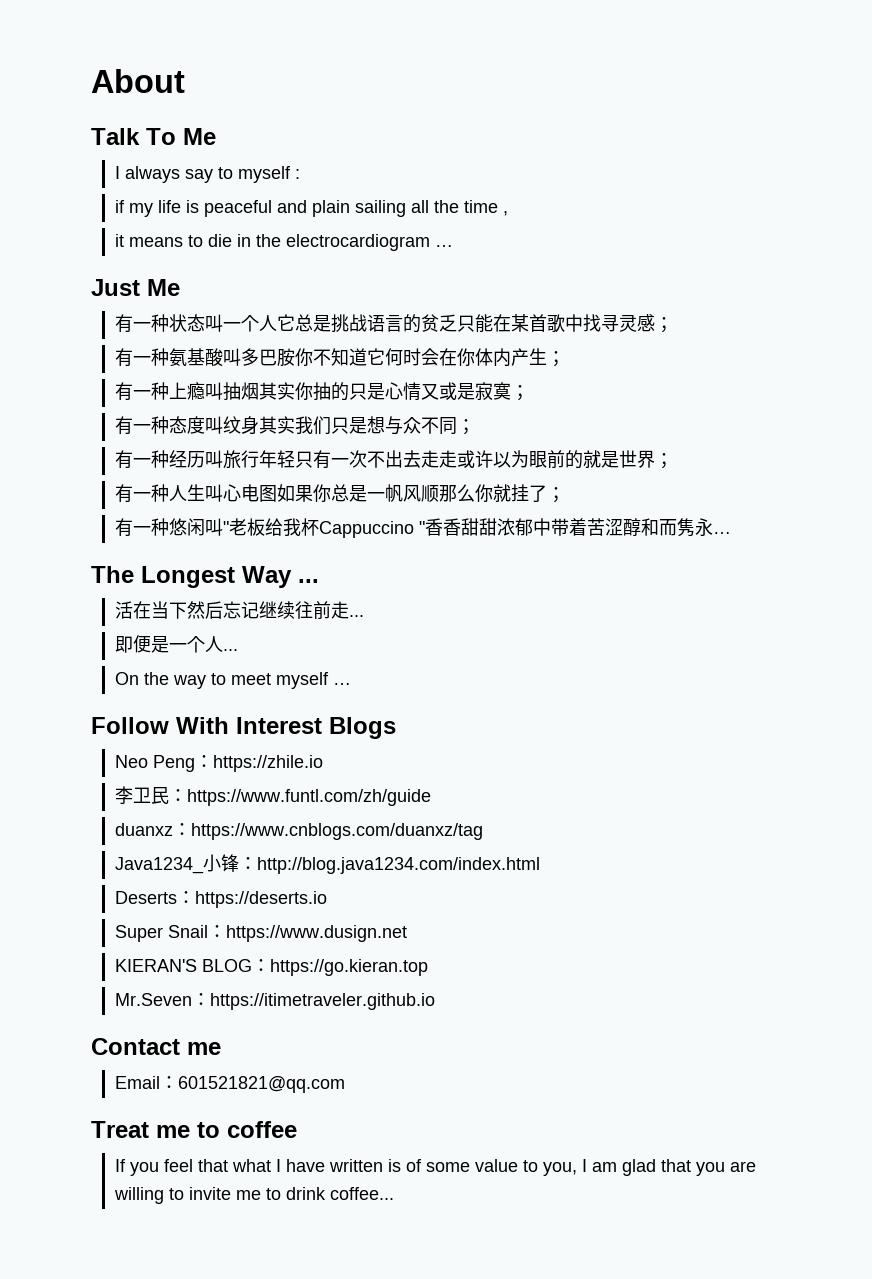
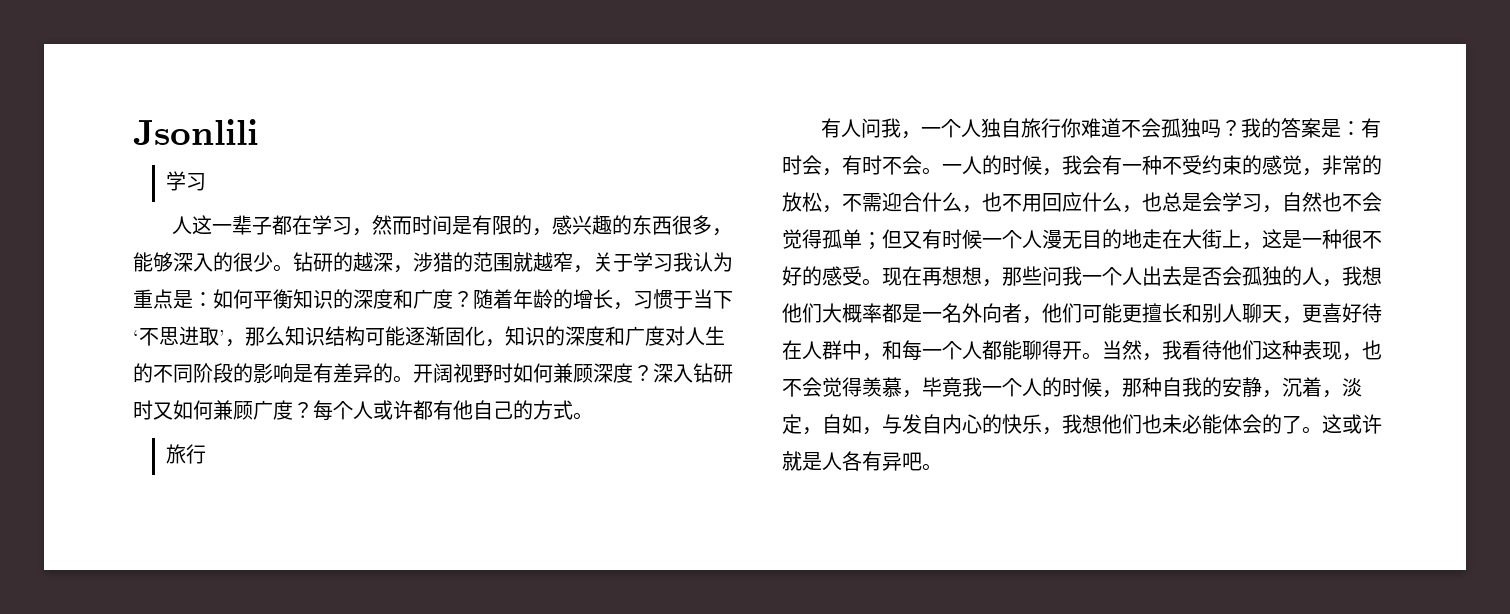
[91,69,185,93] [91,128,216,145] [114,166,300,183] [114,200,508,217] [114,234,453,251] [91,279,180,296] [114,314,673,333] [114,348,565,367] [114,382,529,401] [114,416,475,435] [114,450,673,469] [114,484,565,503] [114,518,731,538] [91,566,319,588] [114,601,364,619] [114,635,238,653] [114,672,351,689] [91,717,396,739] [114,755,323,772] [114,786,431,806] [114,823,483,840] [114,854,540,874] [114,891,327,908] [114,925,407,942] [114,959,428,976] [114,993,435,1010] [91,1038,221,1055] [114,1076,345,1093] [91,1121,297,1138] [114,1159,756,1176] [113,1187,394,1204] About // Talk To Me // I always say to myself : // if my life is peaceful and plain sailing all the time , // it means to die in the electrocardiogram … // Just Me // 有一种状态叫一个人它总是挑战语言的贫乏只能在某首歌中找寻灵感； // 有一种氨基酸叫多巴胺你不知道它何时会在你体内产生； // 有一种上瘾叫抽烟其实你抽的只是心情又或是寂寞； // 有一种态度叫纹身其实我们只是想与众不同； // 有一种经历叫旅行年轻只有一次不出去走走或许以为眼前的就是世界； // 有一种人生叫心电图如果你总是一帆风顺那么你就挂了； // 有一种悠闲叫"老板给我杯Cappuccino "香香甜甜浓郁中带着苦涩醇和而隽永… // The Longest Way ... // 活在当下然后忘记继续往前走... // 即便是一个人... // On the way to meet myself … // Follow With Interest Blogs // Neo Peng：https://zhile.io // 李卫民：https://www.funtl.com/zh/guide // duanxz：https://www.cnblogs.com/duanxz/tag // Java1234_小锋：http://blog.java1234.com/index.html // Deserts：https://deserts.io // Super Snail：https://www.dusign.net // KIERAN'S BLOG：https://go.kieran.top // Mr.Seven：https://itimetraveler.github.io // Contact me // Email：601521821@qq.com // Treat me to coffee // If you feel that what I have written is of some value to you, I am glad that you are willing to invite me to drink coffee... -> [133,119,258,145] [165,171,206,191] [172,215,733,236] [133,252,733,273] [133,289,733,310] [133,326,725,347] [133,363,733,383] [133,400,593,421] [165,444,206,464] [821,118,1382,139] [782,155,1382,176] [782,192,1382,213] [782,229,1382,250] [782,266,1382,287] [782,303,1382,324] [782,340,1382,361] [782,377,1362,398] [782,414,1382,435] [782,451,942,471] Jsonlili // 学习 // 人这一辈子都在学习，然而时间是有限的，感兴趣的东西很多，能够深入的很少。钻研的越深，涉猎的范围就越窄，关于学习我认为重点是：如何平衡知识的深度和广度？随着年龄的增长，习惯于当下‘不思进取’，那么知识结构可能逐渐固化，知识的深度和广度对人生的不同阶段的影响是有差异的。开阔视野时如何兼顾深度？深入钻研时又如何兼顾广度？每个人或许都有他自己的方式。 // 旅行 // 有人问我，一个人独自旅行你难道不会孤独吗？我的答案是：有时会，有时不会。一人的时候，我会有一种不受约束的感觉，非常的放松，不需迎合什么，也不用回应什么，也总是会学习，自然也不会觉得孤单；但又有时候一个人漫无目的地走在大街上，这是一种很不好的感受。现在再想想，那些问我一个人出去是否会孤独的人，我想他们大概率都是一名外向者，他们可能更擅长和别人聊天，更喜好待在人群中，和每一个人都能聊得开。当然，我看待他们这种表现，也不会觉得羡慕，毕竟我一个人的时候，那种自我的安静，沉着，淡定，自如，与发自内心的快乐，我想他们也未必能体会的了。这或许就是人各有异吧。

